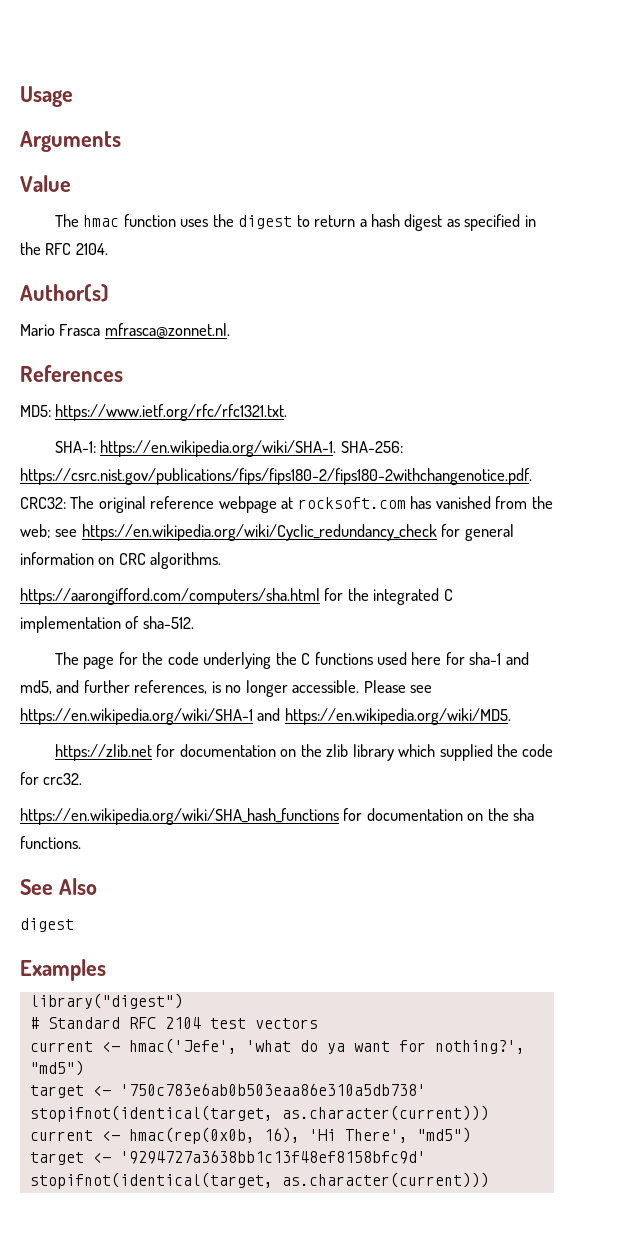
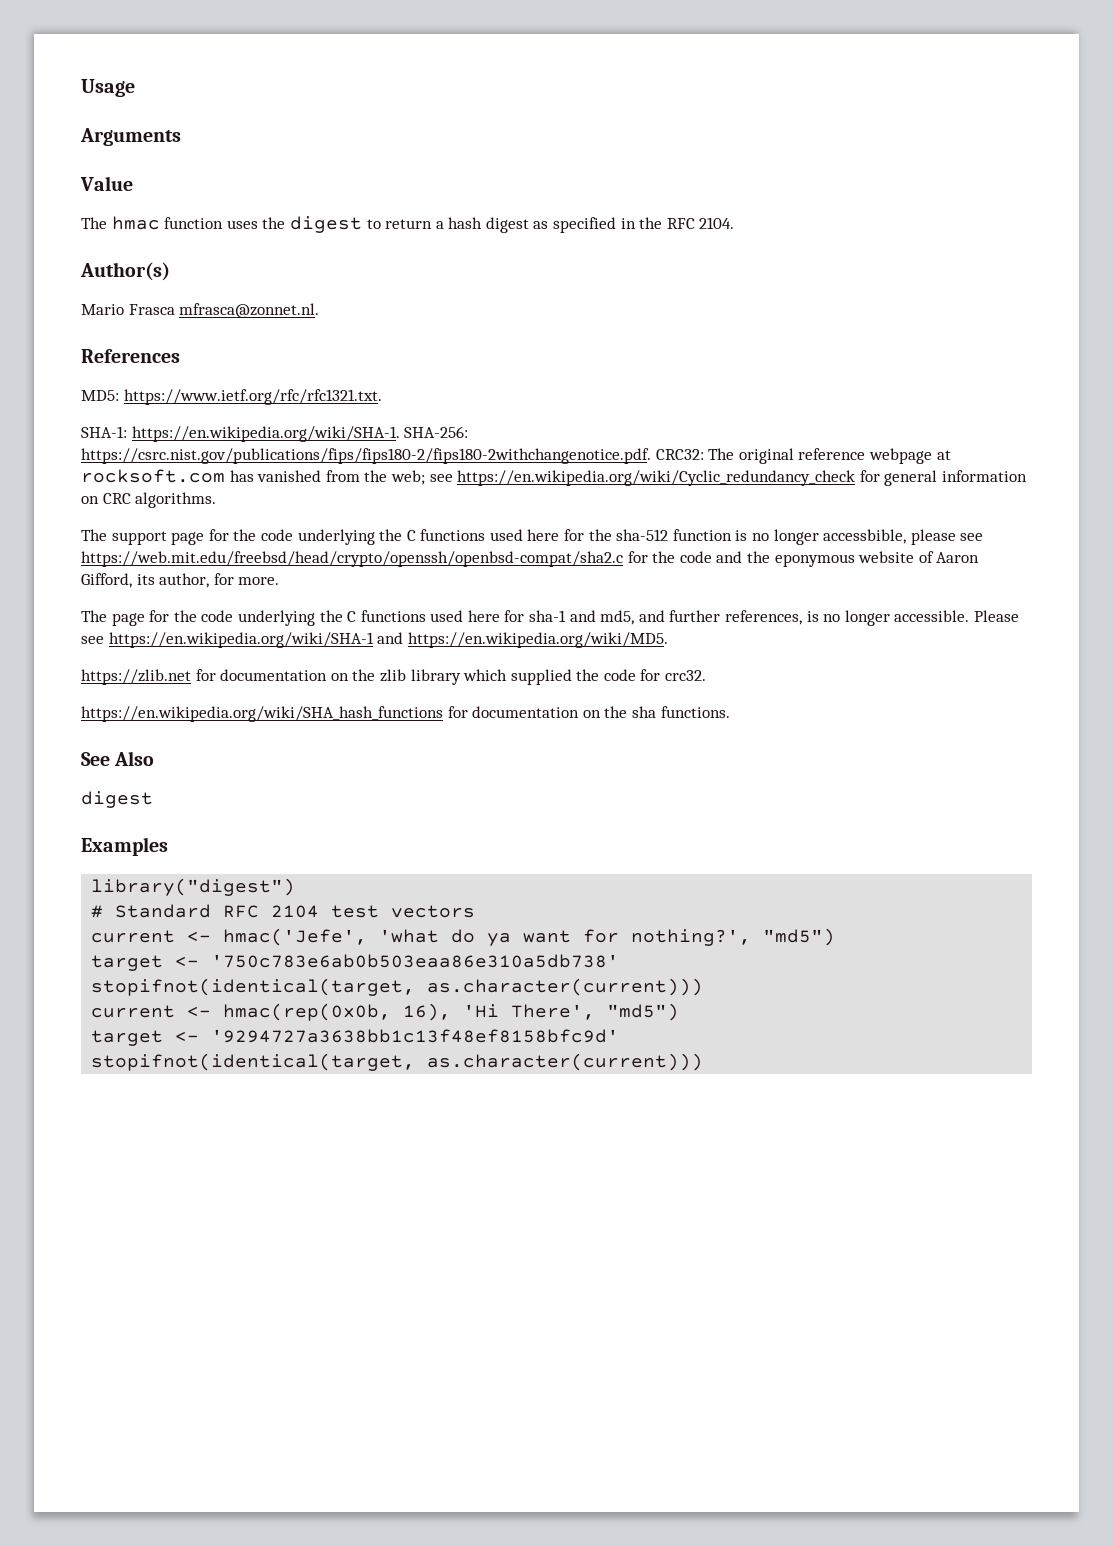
[20,588,453,605] [20,616,194,633] https://aarongifford.com/computers/sha.html for the integrated C implementation of sha-512. -> [81,529,984,545] [81,551,980,567] [81,573,280,588] The support page for the code underlying the C functions used here for the sha-512 function is no longer accessbible, please see https://web.mit.edu/freebsd/head/crypto/openssh/openbsd-compat/sha2.c for the code and the eponymous website of Aaron Gifford, its author, for more.

